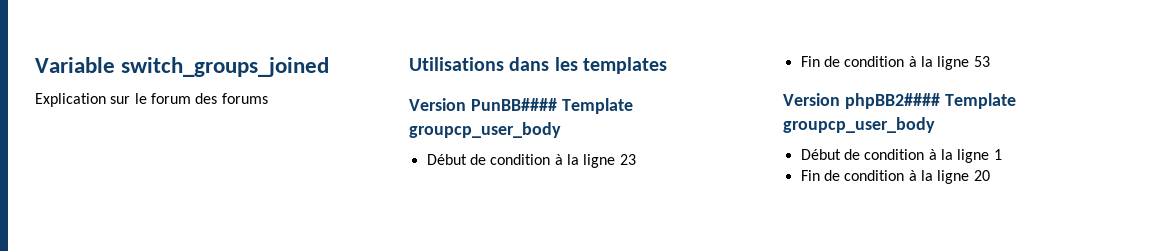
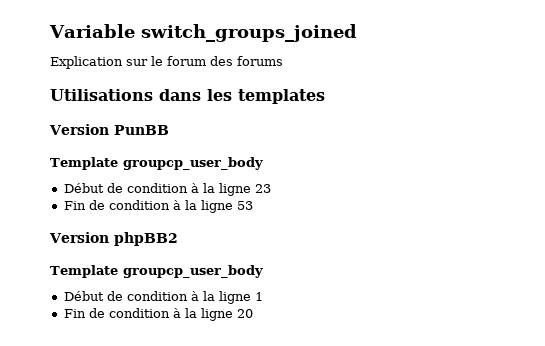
[470,98,557,111] PunBB#### -> [113,125,169,135] PunBB //
[844,93,940,109] phpBB2#### -> [113,232,178,246] phpBB2 //

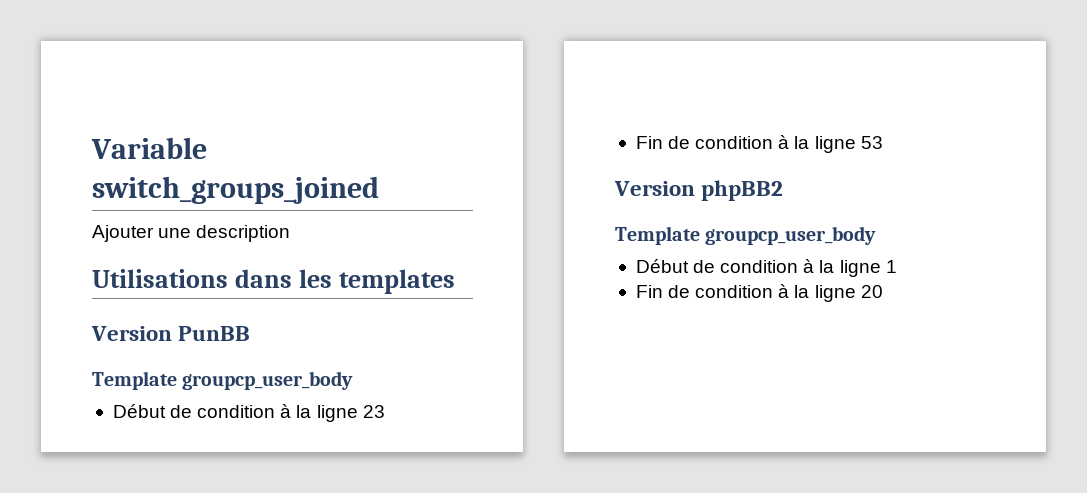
[50,56,283,69] Explication sur le forum des forums -> [92,225,291,242] Ajouter une description

